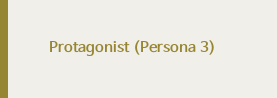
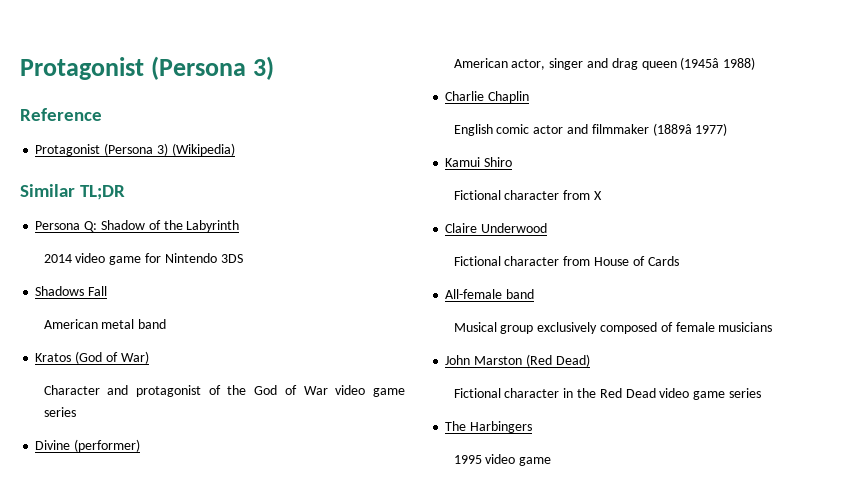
[49,40,217,56] Protagonist (Persona 3) -> [20,56,274,80] [20,108,102,121] [35,143,235,156] [20,184,126,200] [35,220,240,232] [43,253,243,265] [35,286,108,296] [43,319,167,329] [35,351,149,364] [43,385,405,397] [43,407,76,417] [35,439,141,452] [453,57,756,70] [445,91,530,103] [453,123,728,136] [445,157,513,167] [453,190,603,200] [445,223,548,233] [453,256,679,266] [445,289,535,299] [453,322,773,334] [445,354,590,367] [453,388,761,400] [445,421,533,433] [453,454,552,466] Protagonist (Persona 3) // Reference // Protagonist (Persona 3) (Wikipedia) // Similar TL;DR // Persona Q: Shadow of the Labyrinth // 2014 video game for Nintendo 3DS // Shadows Fall // American metal band // Kratos (God of War) // Character and protagonist of the God of War video game series // Divine (performer) // American actor, singer and drag queen (1945â 1988) // Charlie Chaplin // English comic actor and filmmaker (1889â 1977) // Kamui Shiro // Fictional character from X // Claire Underwood // Fictional character from House of Cards // All-female band // Musical group exclusively composed of female musicians // John Marston (Red Dead) // Fictional character in the Red Dead video game series // The Harbingers // 1995 video game

